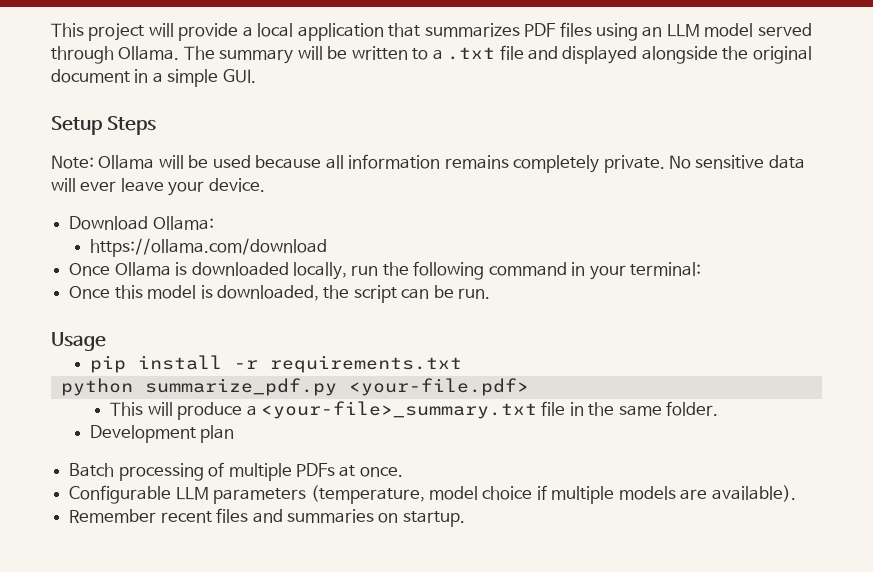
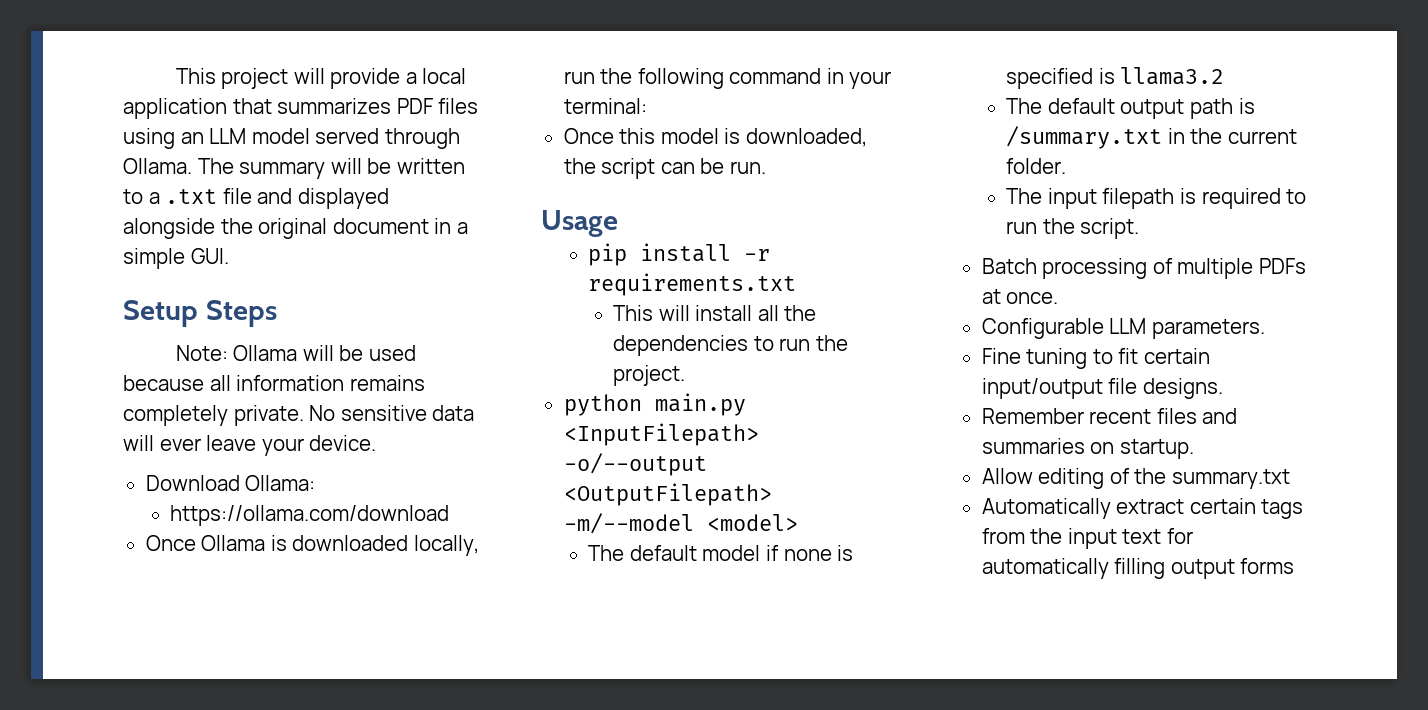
[60,378,529,396] // python summarize_pdf.py <your-file.pdf> -> (797, 284) none
[177,401,566,420] produce a <your-file>_summary.txt file -> [695,305,817,321] [613,335,848,356] [613,365,686,386] [563,393,746,416] [563,423,759,446] [563,453,707,476] [563,483,772,506] [563,513,798,534] [588,545,854,561] [1006,67,1225,89] [1006,98,1255,119] [1006,126,1163,149] install all the dependencies to run the project. // python main.py <InputFilepath> -o/--output <OutputFilepath> -m/--model <model> // The default model if none is specified is llama3.2 // The default output path is /summary.txt
[618,405,662,416] same -> [1228,129,1298,144] current
[89,425,235,443] Development plan -> [1006,188,1307,209] [1006,218,1140,239] The input filepath is required to run the script.
[213,485,796,504] parameters (temperature, model choice if multiple models are available). -> [1151,319,1265,339] [981,348,1210,369] [981,378,1223,399] parameters. // Fine tuning to fit certain input/output file designs.
(465, 519) none -> [981,468,1290,489] [981,498,1304,519] [981,528,1193,549] [981,558,1295,579] // Allow editing of the summary.txt // Automatically extract certain tags from the input text for automatically filling output forms

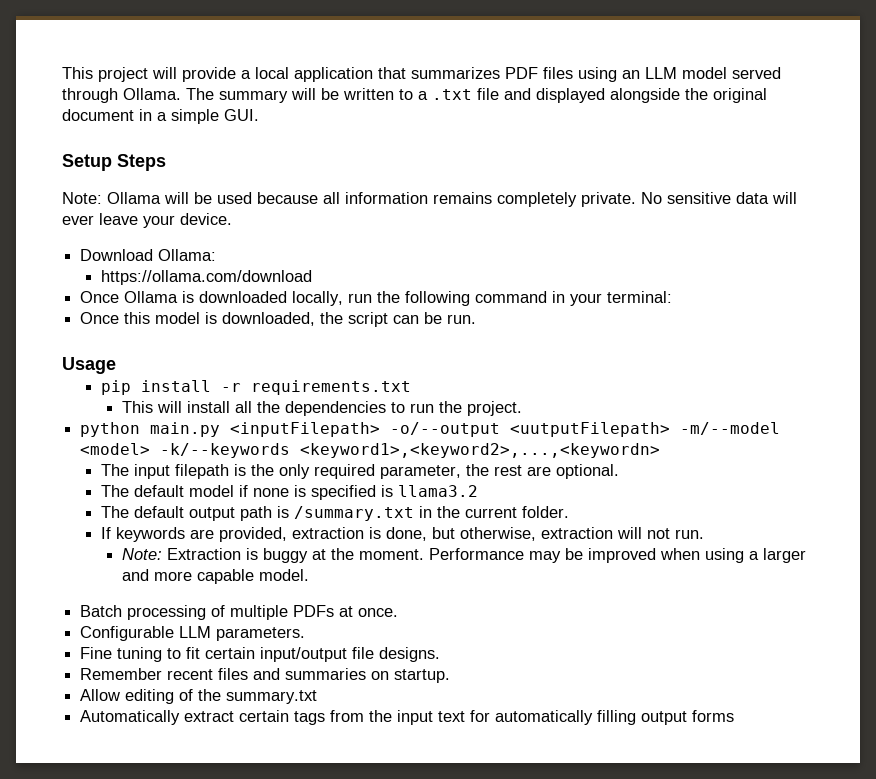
[563,423,759,446] [563,453,707,476] [563,483,772,506] <InputFilepath> -o/--output <OutputFilepath> -> [230,422,671,437] <inputFilepath> -o/--output <uutputFilepath>
(798, 522) none -> [160,443,661,458] [101,464,620,479] -k/--keywords <keyword1>,<keyword2>,...,<keywordn> // The input filepath is the only required parameter, the rest are optional.
[1006,188,1307,209] [1006,218,1140,239] The input filepath is required to run the script. -> [101,527,705,542] [122,548,807,563] [122,569,310,584] If keywords are provided, extraction is done, but otherwise, extraction will not run. // Note: Extraction is buggy at the moment. Performance may be improved when using a larger and more capable model.

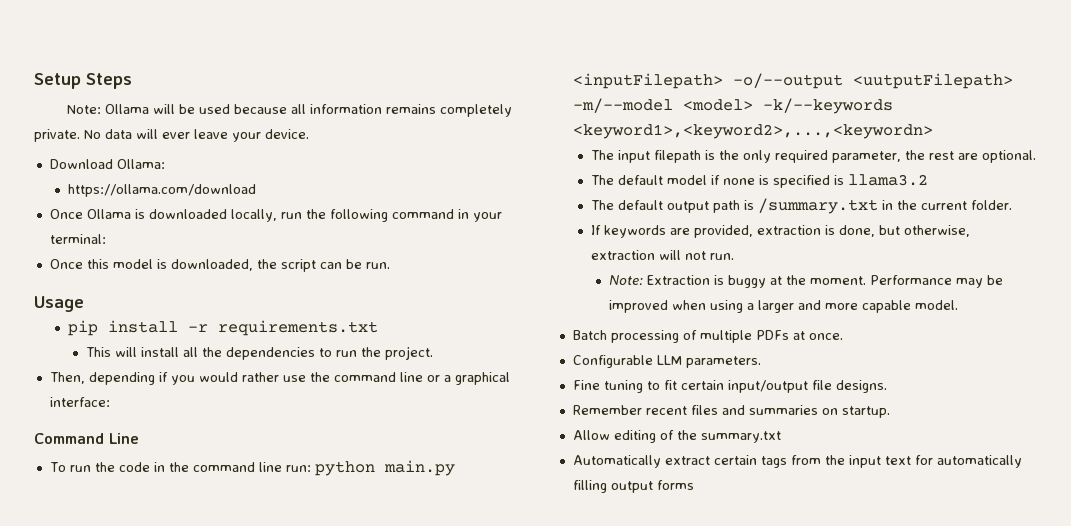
[62,67,781,82] [62,88,767,103] [62,109,259,124] This project will provide a local application that summarizes PDF files using an LLM model served through Ollama. The summary will be written to a .txt file and displayed alongside the original document in a simple GUI. // -> (34, 81) none
[667,192,731,204] sensitive -> (101, 134) none
(523, 408) none -> [49,372,510,385] [49,397,110,407] [34,433,139,444] [49,462,311,472] Then, depending if you would rather use the command line or a graphical interface: // Command Line // To run the code in the command line run:

